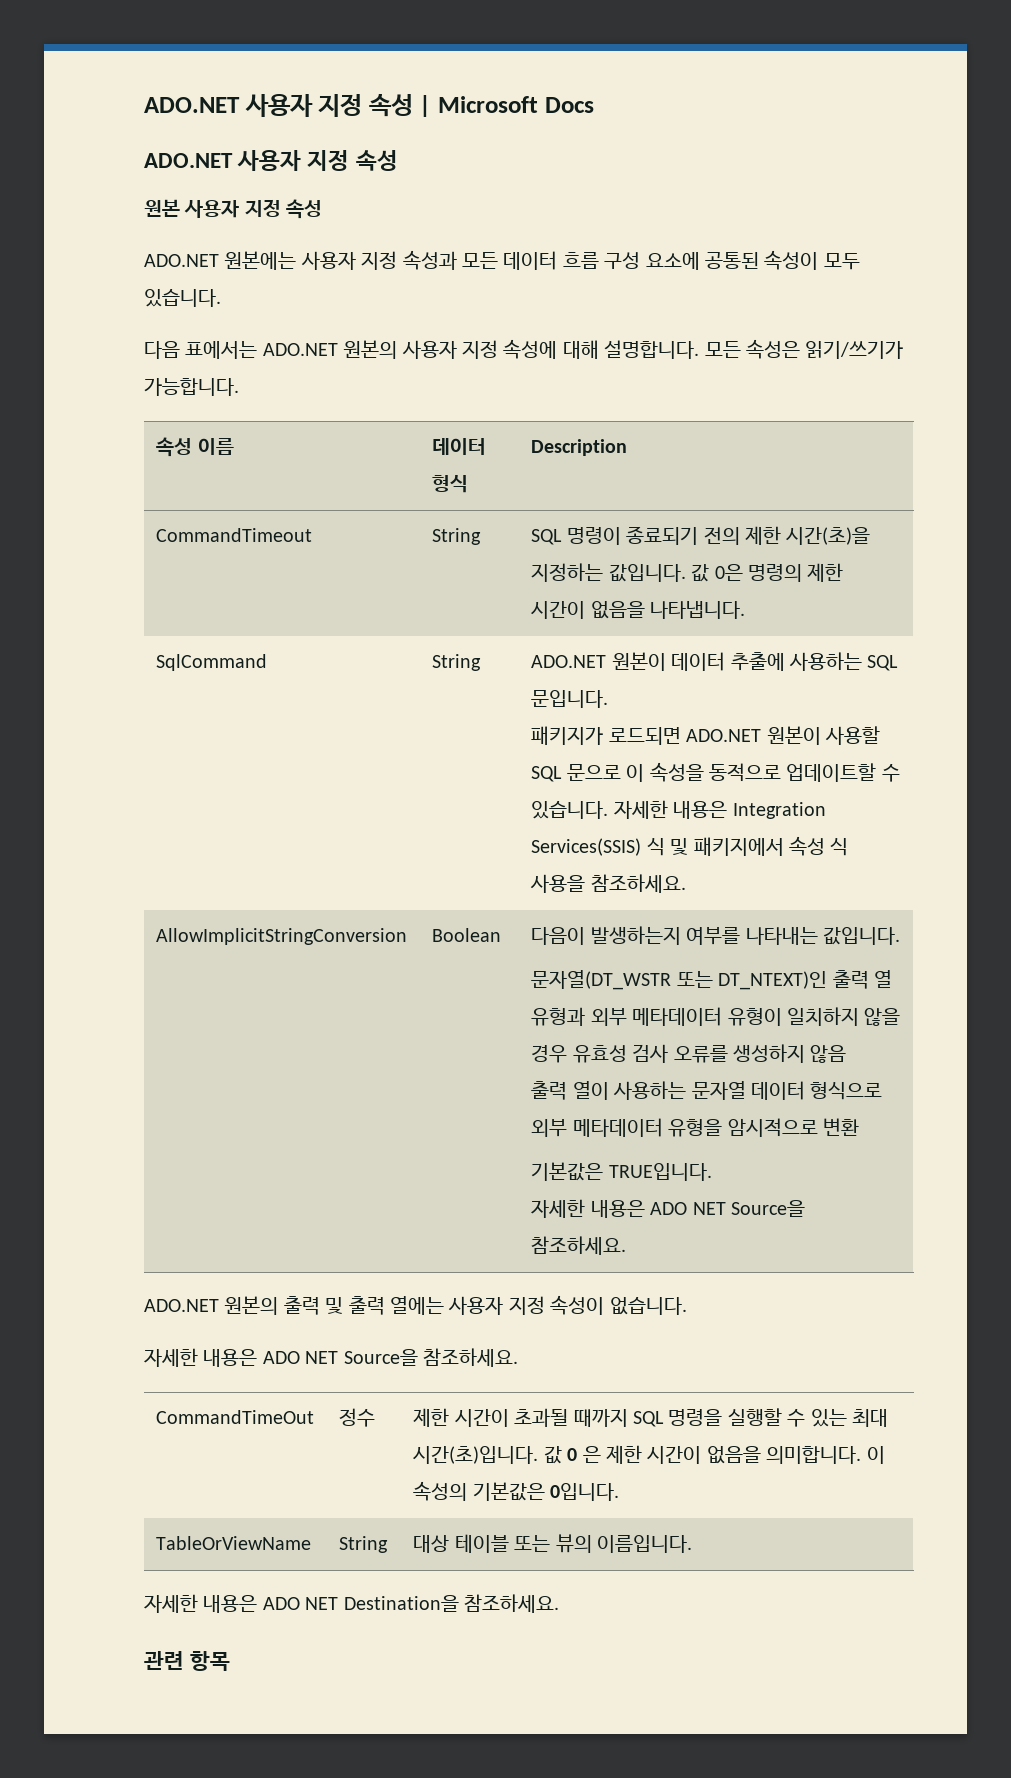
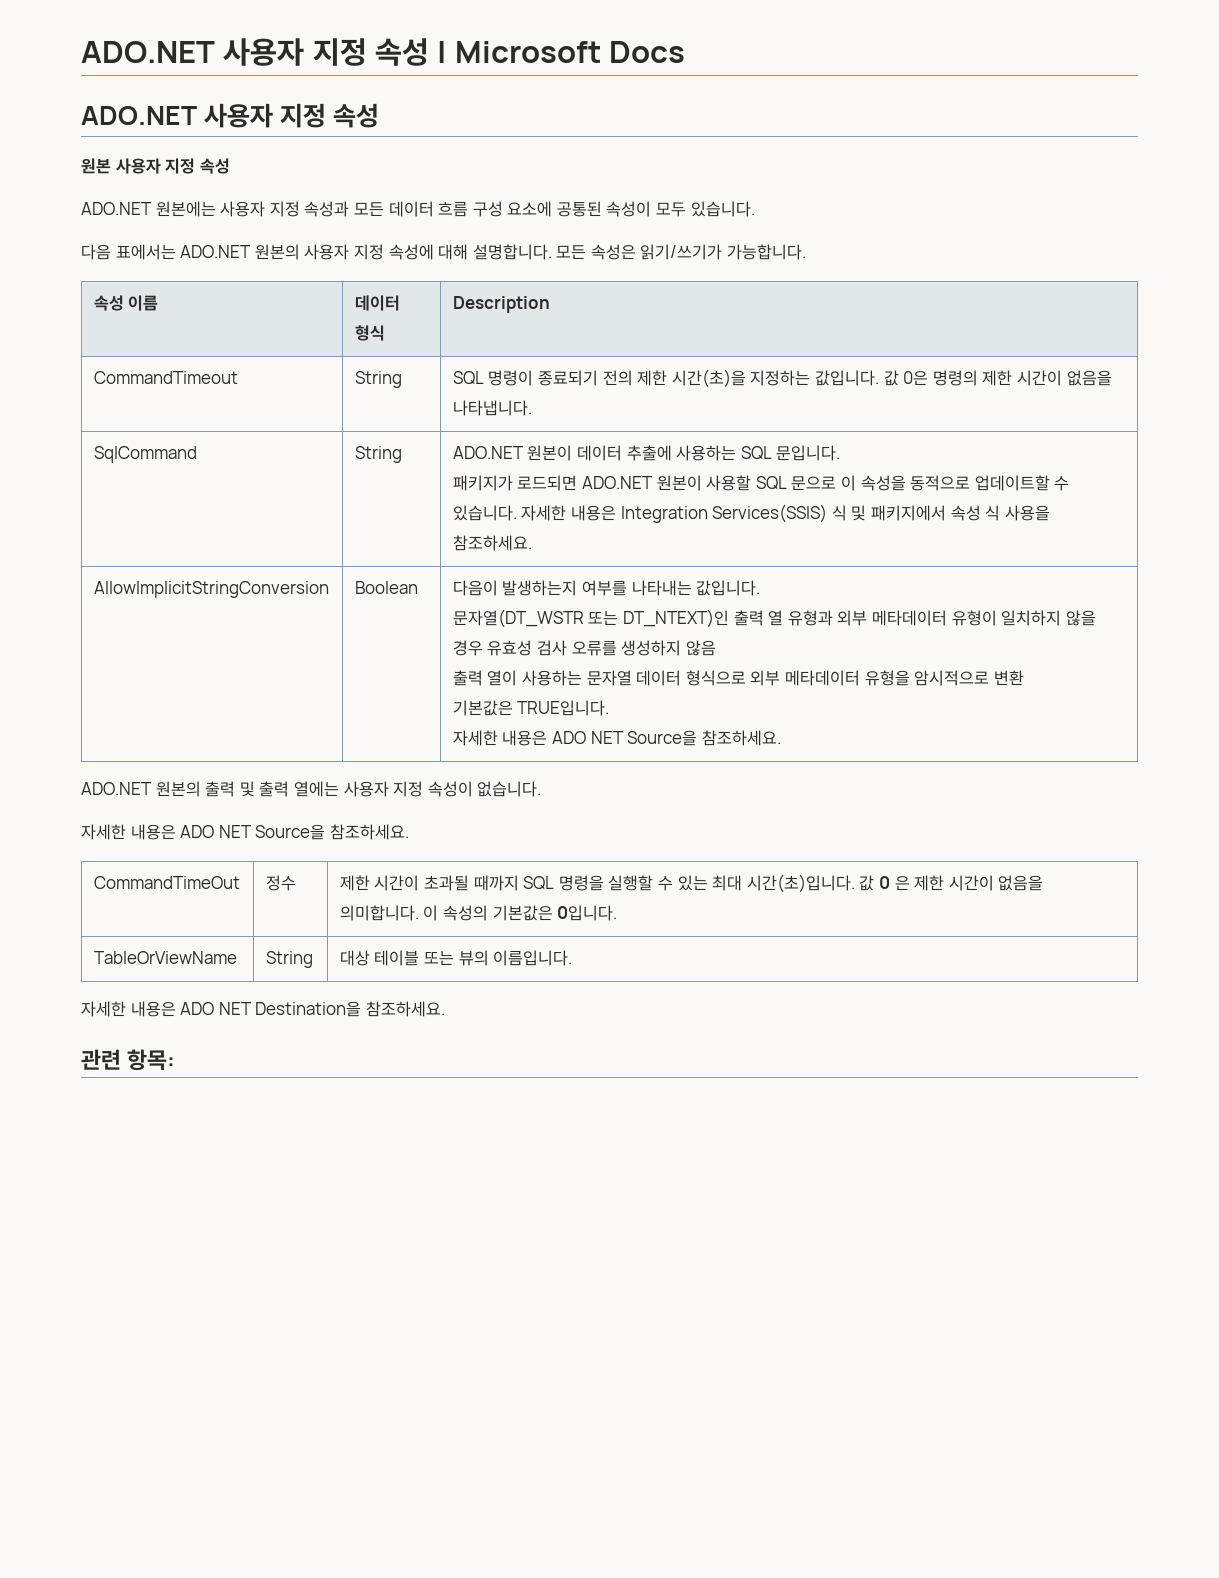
[189,1651,230,1671] 항목 -> [127,1049,176,1071] 항목:

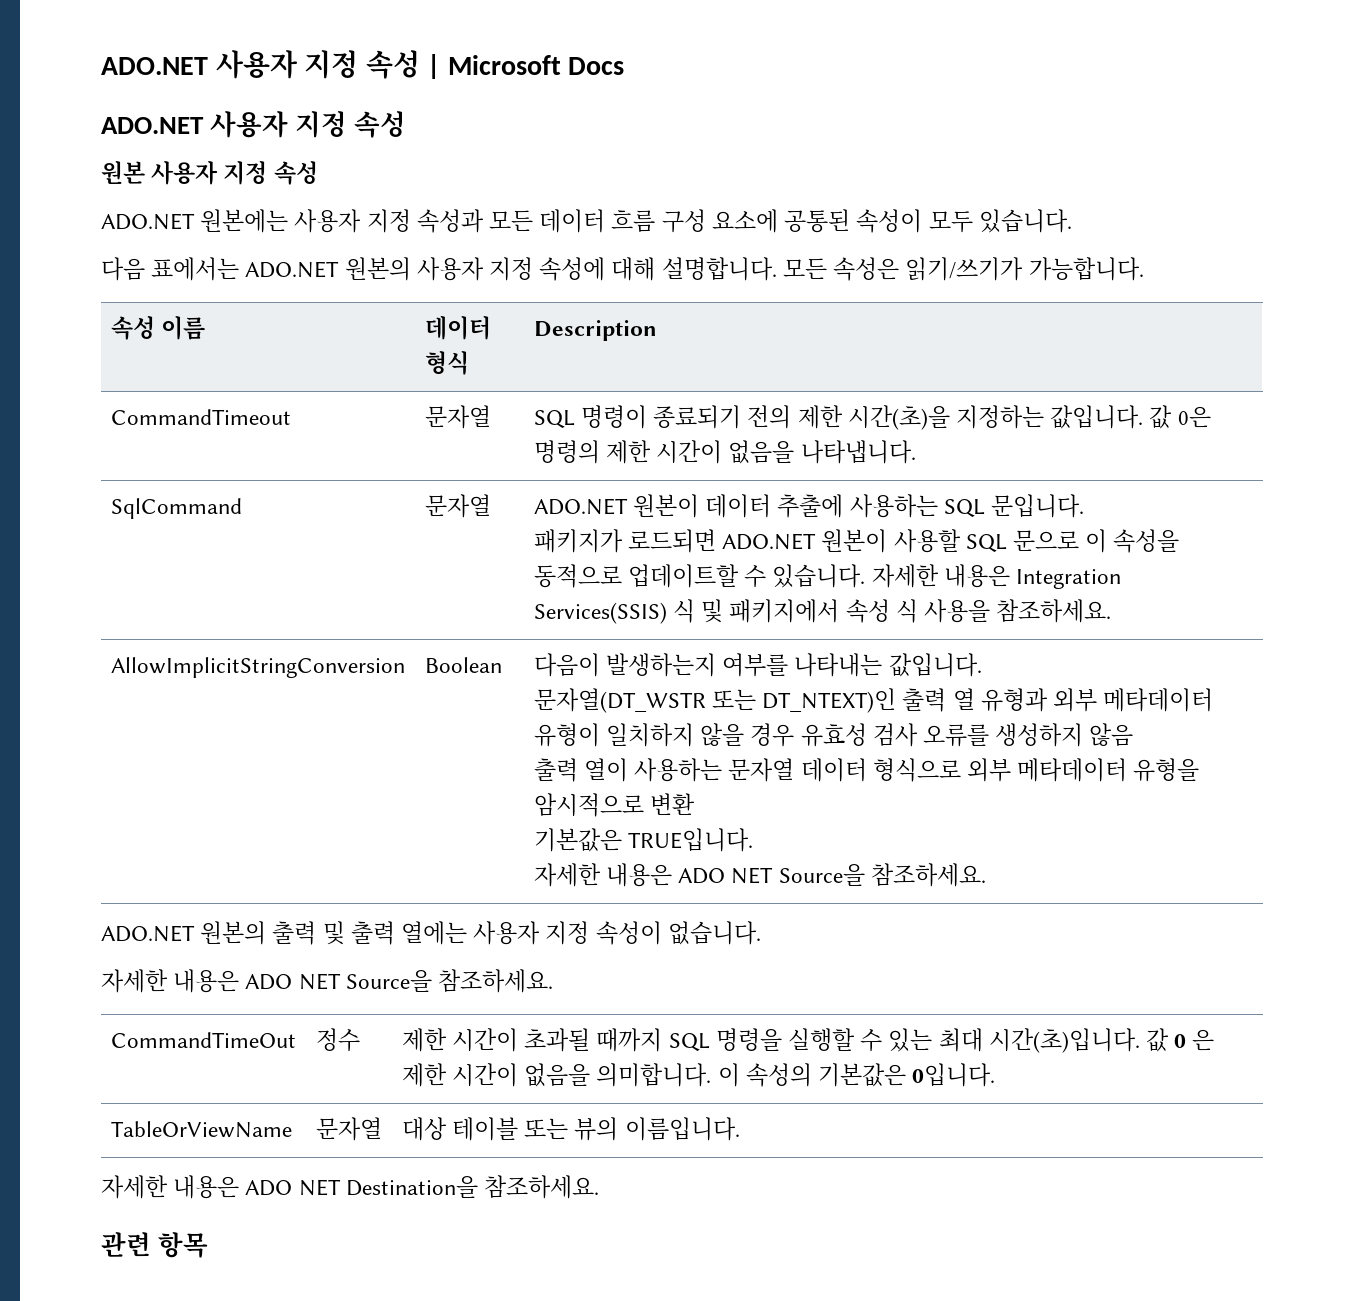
[354,371,402,388] String -> [424,405,491,429] 문자열
[354,446,402,463] String -> [424,494,491,518] 문자열
[265,951,313,968] String -> [315,1117,382,1141] 문자열
[127,1049,176,1071] 항목: -> [157,1232,208,1258] 항목

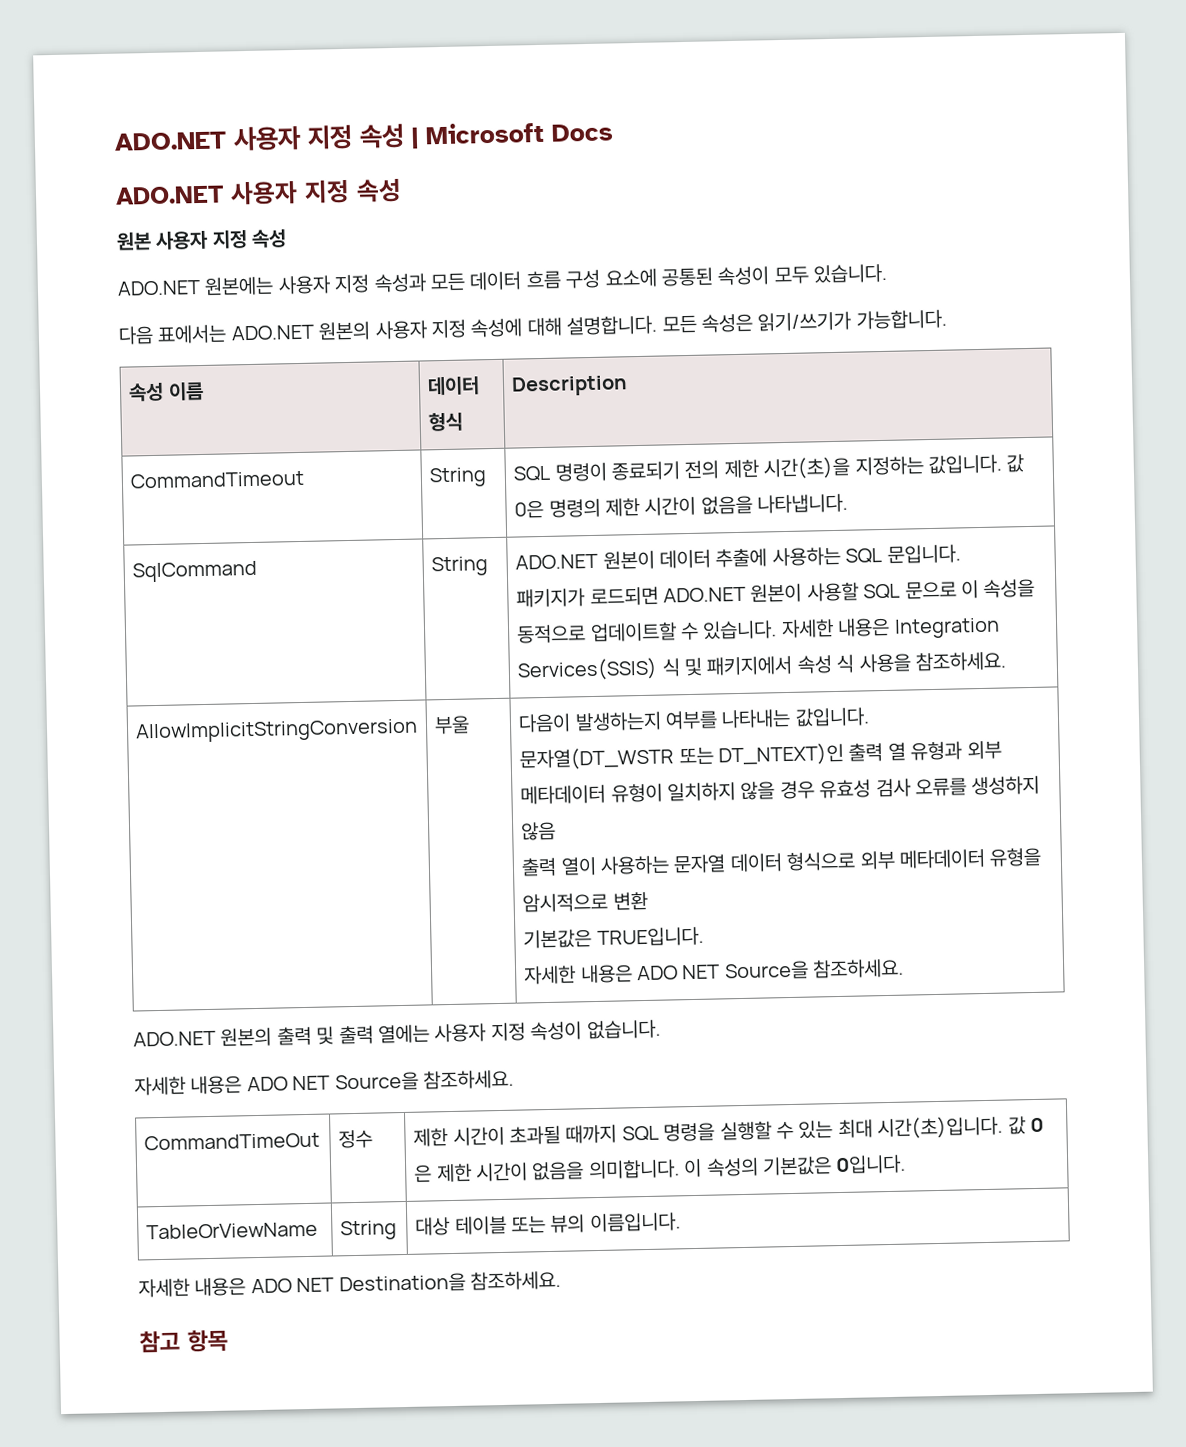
[424,405,491,429] 문자열 -> [429,467,488,488] String
[424,494,491,518] 문자열 -> [431,556,489,577] String
[424,657,502,673] Boolean -> [434,715,471,735] 부울
[315,1117,382,1141] 문자열 -> [340,1220,398,1241] String
[101,1232,151,1257] 관련 -> [139,1330,180,1353] 참고

